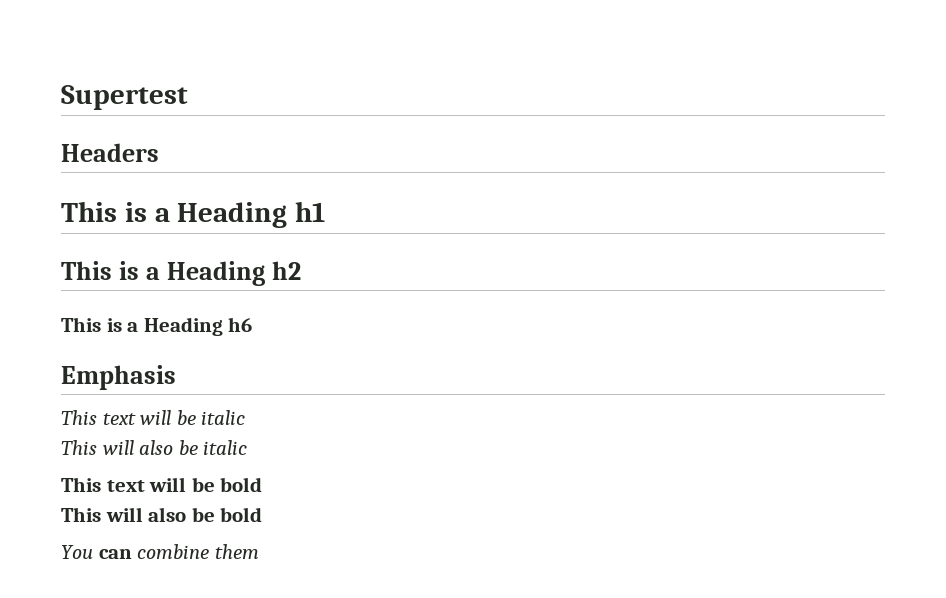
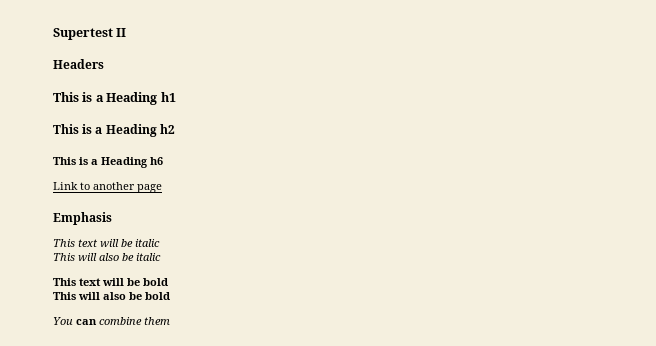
(188, 97) none -> [116,28,127,37] II
(253, 324) none -> [53,182,162,193] // Link to another page

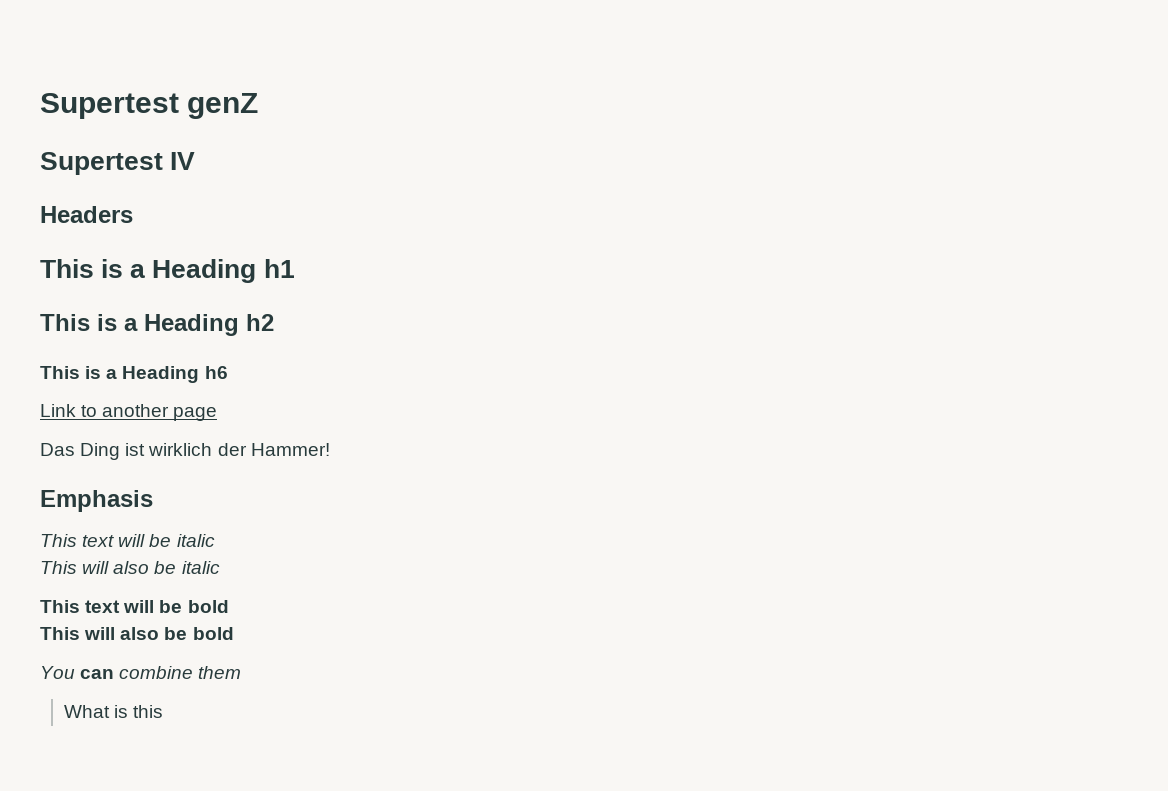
[53,28,127,40] Supertest II -> [40,93,259,119] [40,152,196,175] Supertest genZ // Supertest IV
(162, 188) none -> [40,443,330,460] // Das Ding ist wirklich der Hammer!
(170, 321) none -> [63,705,164,718] // What is this

